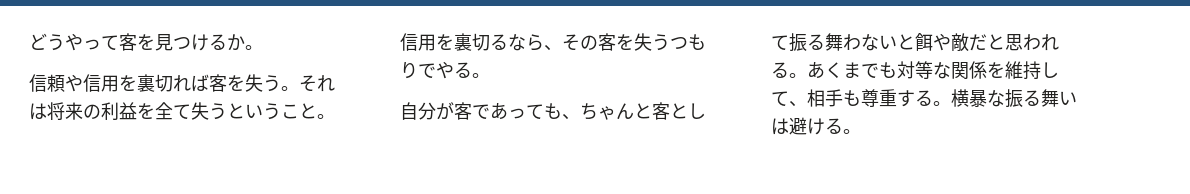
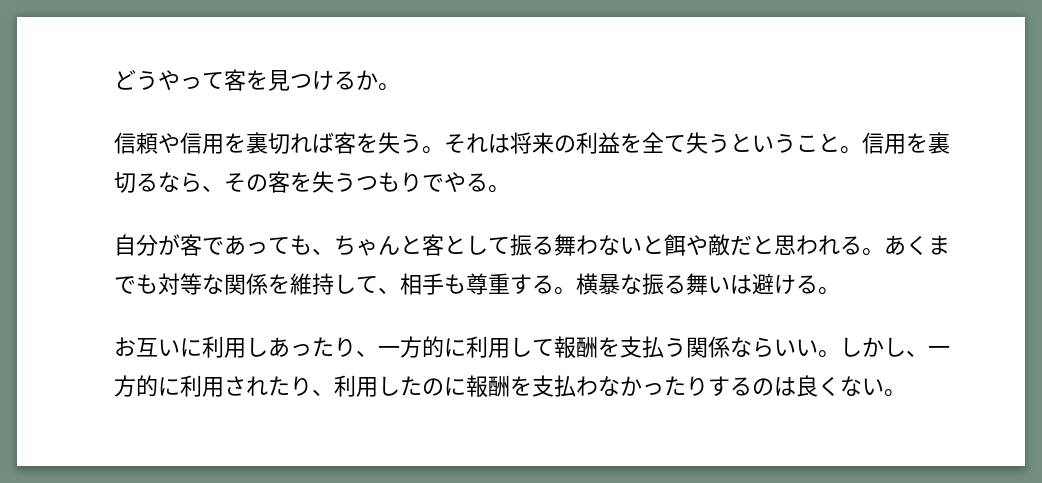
(861, 131) none -> [114,336,950,359] [114,375,906,398] // お互いに利用しあったり、一方的に利用して報酬を支払う関係ならいい。しかし、一方的に利用されたり、利用したのに報酬を支払わなかったりするのは良くない。

